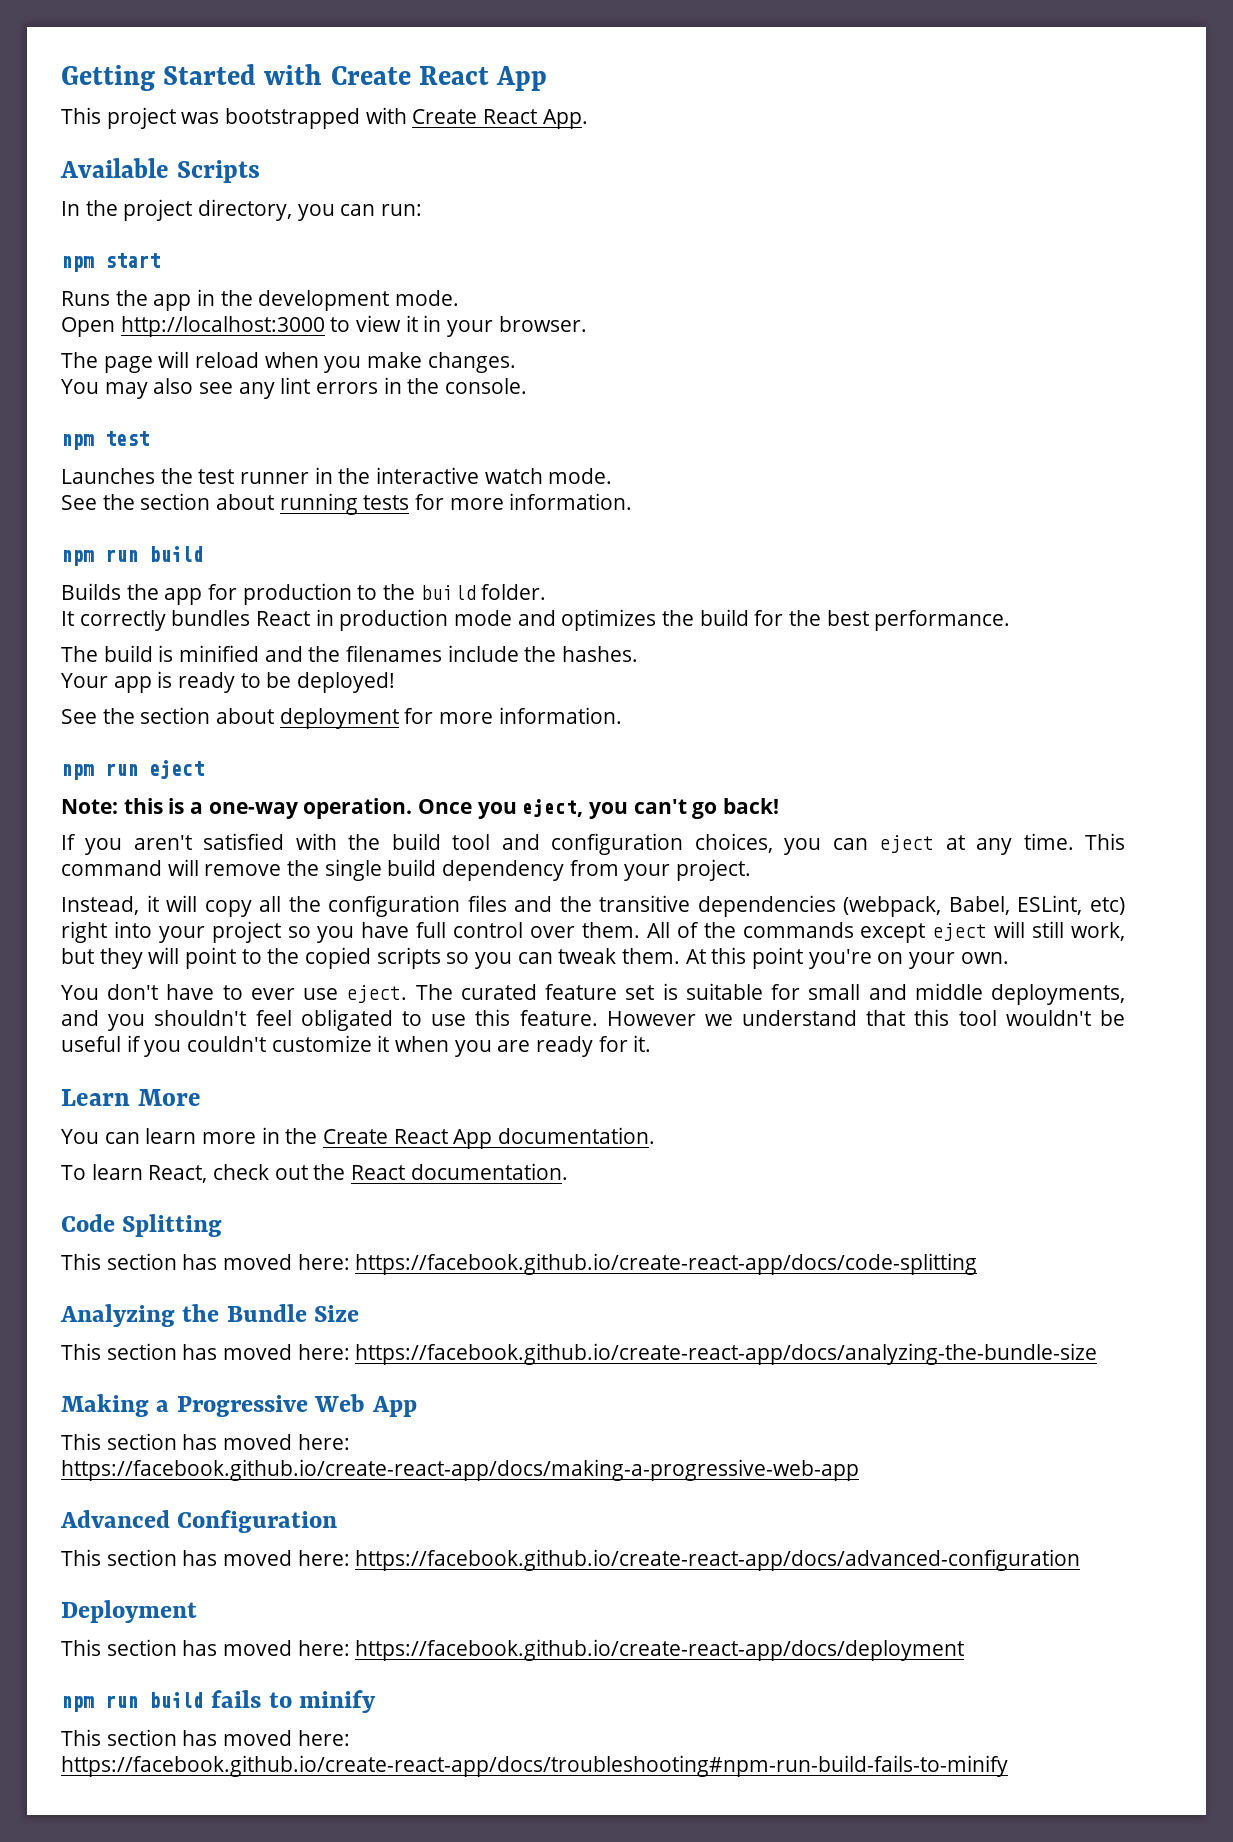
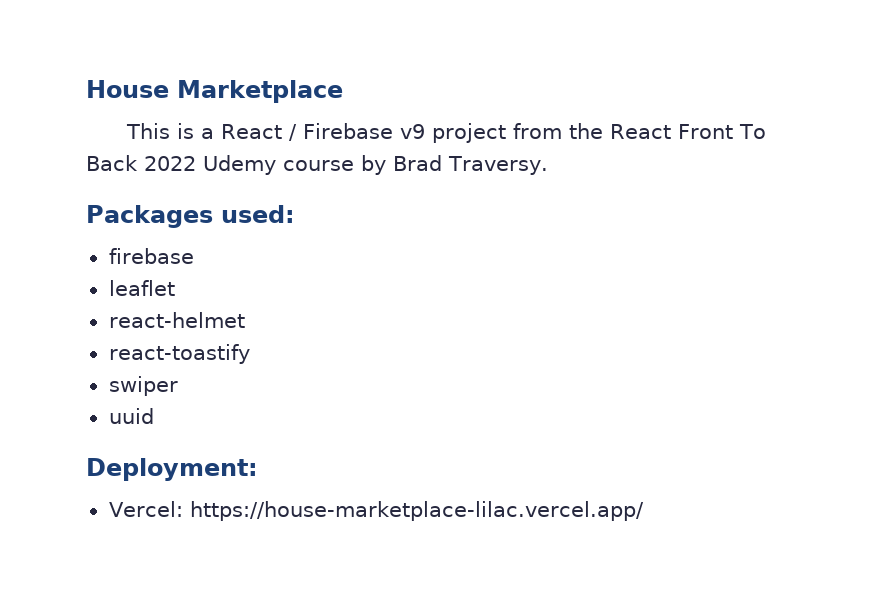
[61,64,548,91] [61,107,588,129] [60,158,260,183] [61,199,423,221] [61,253,160,272] [61,289,460,311] [61,315,587,337] [61,351,516,373] [61,377,528,399] [61,431,149,450] [61,467,613,484] [61,493,633,515] [61,546,204,566] [61,583,547,605] [61,609,1011,631] [61,645,639,662] [61,671,396,693] [61,707,622,729] [61,760,204,780] [61,798,780,819] [61,833,1126,855] [61,859,752,881] [61,895,1125,917] [61,921,1126,943] [61,947,1009,969] [61,983,1126,1005] [61,1009,1125,1031] [61,1035,652,1057] [61,1089,201,1106] [61,1127,656,1149] [61,1163,568,1183] [61,1214,223,1237] [61,1253,978,1275] [60,1304,360,1327] [61,1343,1098,1365] [61,1394,417,1417] [61,1433,350,1450] [61,1459,859,1481] [60,1510,338,1533] [61,1549,1081,1571] [61,1600,197,1623] [61,1639,965,1661] [61,1690,377,1713] [61,1729,350,1746] [61,1755,1008,1777] Getting Started with Create React App // This project was bootstrapped with Create React App. // Available Scripts // In the project directory, you can run: // npm start // Runs the app in the development mode. // Open http://localhost:3000 to view it in your browser. // The page will reload when you make changes. // You may also see any lint errors in the console. // npm test // Launches the test runner in the interactive watch mode. // See the section about running tests for more information. // npm run build // Builds the app for production to the build folder. // It correctly bundles React in production mode and optimizes the build for the best performance. // The build is minified and the filenames include the hashes. // Your app is ready to be deployed! // See the section about deployment for more information. // npm run eject // Note: this is a one-way operation. Once you eject, you can't go back! // If you aren't satisfied with the build tool and configuration choices, you can eject at any time. This command will remove the single build dependency from your project. // Instead, it will copy all the configuration files and the transitive dependencies (webpack, Babel, ESLint, etc) right into your project so you have full control over them. All of the commands except eject will still work, but they will point to the copied scripts so you can tweak them. At this point you're on your own. // You don't have to ever use eject. The curated feature set is suitable for small and middle deployments, and you shouldn't feel obligated to use this feature. However we understand that this tool wouldn't be useful if you couldn't customize it when you are ready for it. // Learn More // You can learn more in the Create React App documentation. // To learn React, check out the React documentation. // Code Splitting // This section has moved here: https://facebook.github.io/create-react-app/docs/code-splitting // Analyzing the Bundle Size // This section has moved here: https://facebook.github.io/create-react-app/docs/analyzing-the-bundle-size // Making a Progressive Web App // This section has moved here: https://facebook.github.io/create-react-app/docs/making-a-progressive-web-app // Advanced Configuration // This section has moved here: https://facebook.github.io/create-react-app/docs/advanced-configuration // Deployment // This section has moved here: https://facebook.github.io/create-react-app/docs/deployment // npm run build fails to minify // This section has moved here: https://facebook.github.io/create-react-app/docs/troubleshooting#npm-run-build-fails-to-minify -> [86,80,343,103] [126,123,767,143] [86,155,548,175] [86,205,295,228] [108,248,194,264] [108,280,175,296] [108,312,245,328] [108,344,250,364] [108,376,178,396] [108,408,154,424] [86,458,258,481] [108,501,644,521] House Marketplace // This is a React / Firebase v9 project from the React Front To Back 2022 Udemy course by Brad Traversy. // Packages used: // firebase // leaflet // react-helmet // react-toastify // swiper // uuid // Deployment: // Vercel: https://house-marketplace-lilac.vercel.app/

